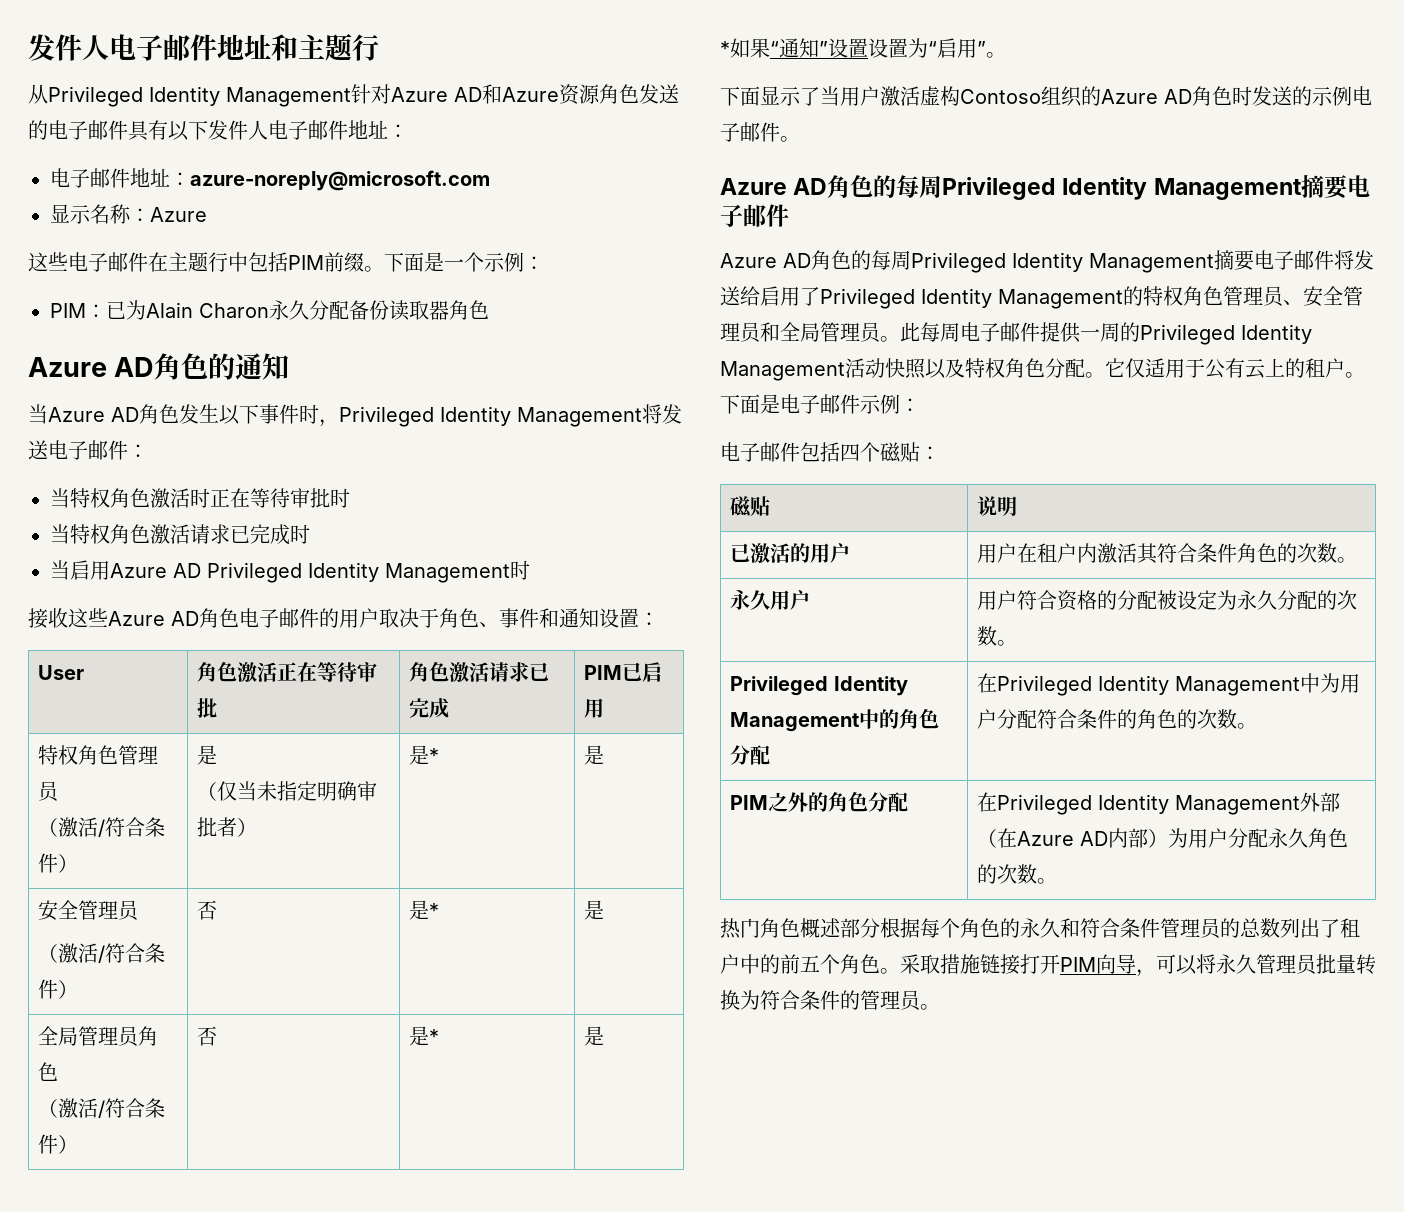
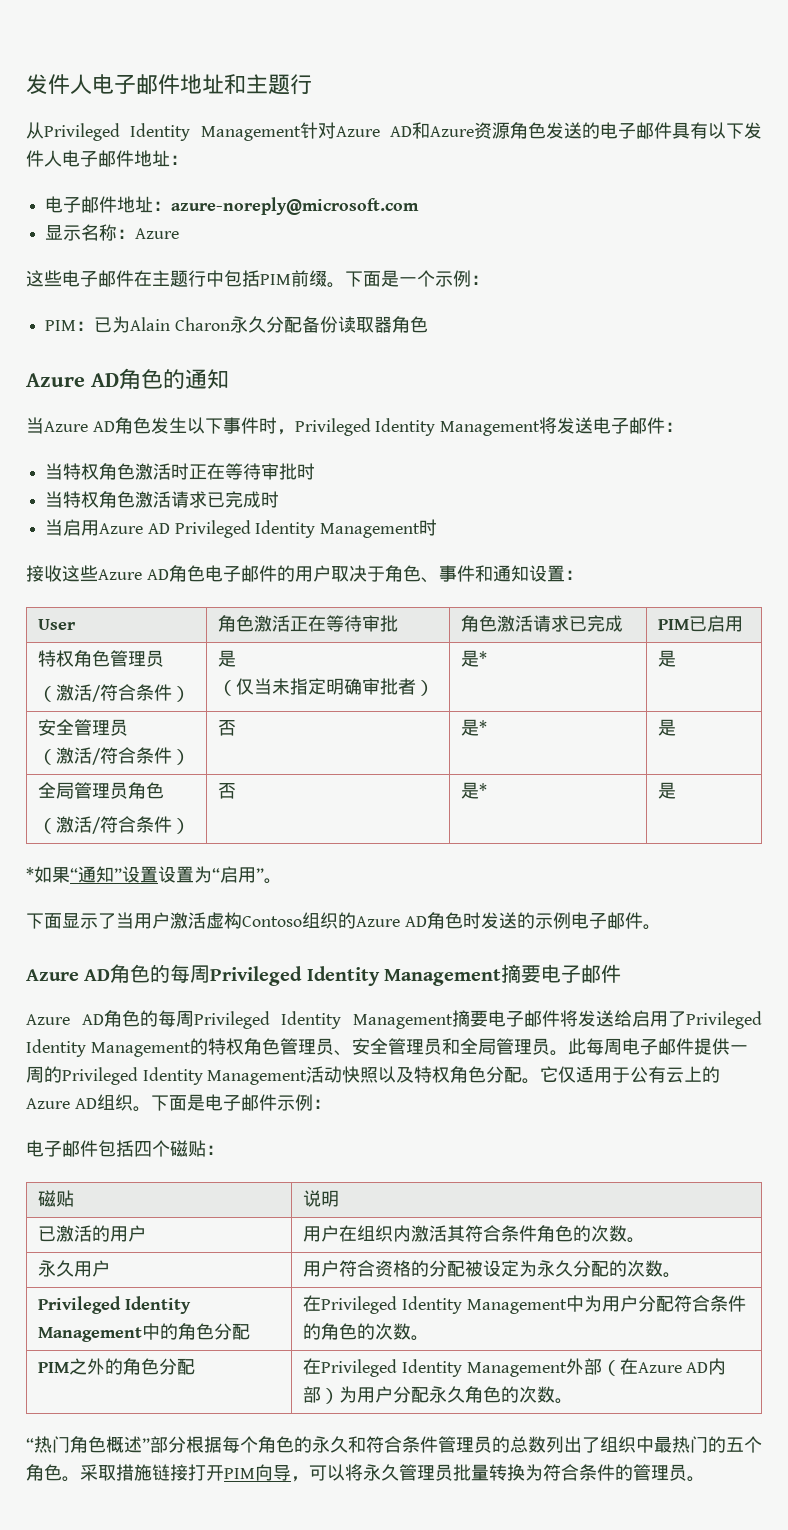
[1305,358,1345,378] 租户 -> [26,1094,133,1111] Azure AD组织
[1037,543,1078,563] 租户 -> [357,1225,394,1242] 组织
(1058, 881) none -> [26,1438,34,1451] “
(841, 928) none -> [142,1438,150,1451] ”
[1340,918,1360,938] [720,954,800,974] 租户中的前 -> [600,1436,726,1453] 组织中最热门的

